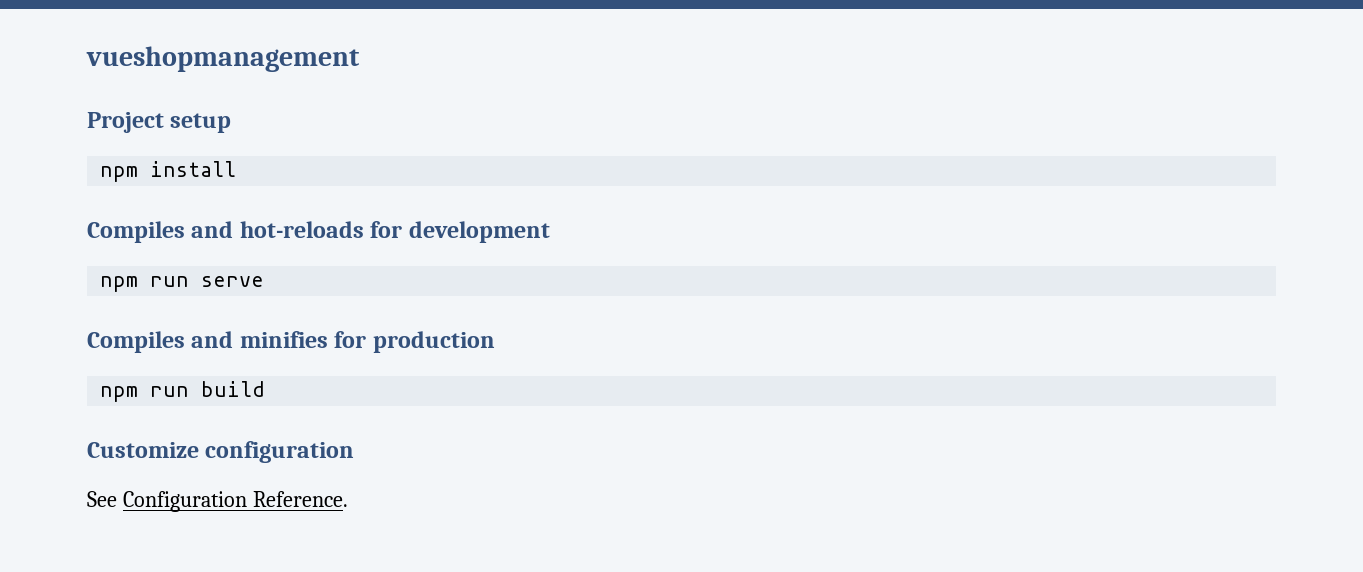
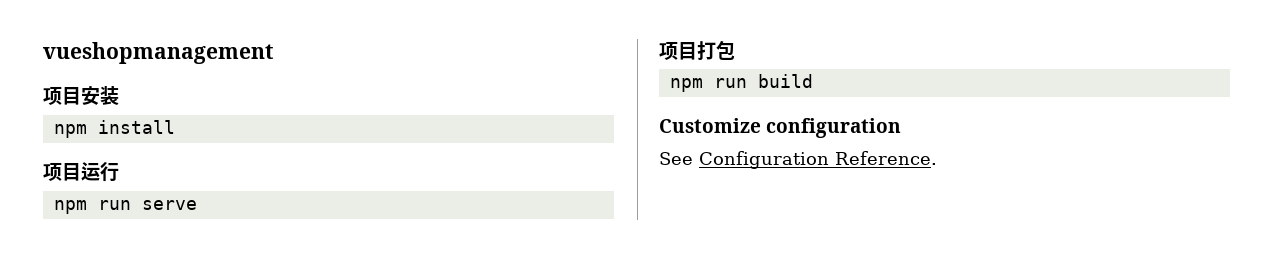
[87,112,232,133] Project setup -> [43,86,119,105] 项目安装
[87,221,550,243] [100,276,265,292] [87,331,495,353] Compiles and hot-reloads for development // npm run serve // Compiles and minifies for production -> [43,162,119,182] [53,200,197,214] [659,40,735,60] 项目运行 // npm run serve // 项目打包

